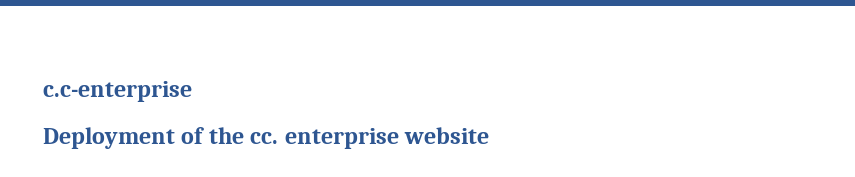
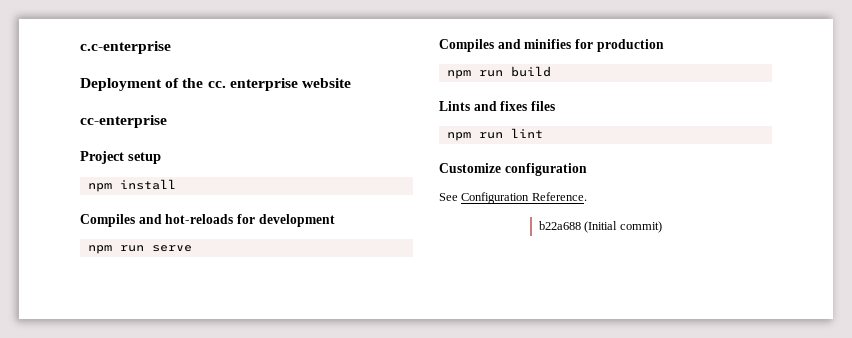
(490, 135) none -> [80,115,167,128] [80,151,161,164] [87,179,176,192] [80,214,335,227] [87,245,192,254] [439,39,664,52] [446,66,551,79] [439,101,555,111] [446,128,543,141] [439,163,587,176] [439,192,587,204] [538,221,662,233] // cc-enterprise // Project setup // npm install // Compiles and hot-reloads for development // npm run serve // Compiles and minifies for production // npm run build // Lints and fixes files // npm run lint // Customize configuration // See Configuration Reference. // b22a688 (Initial commit)

